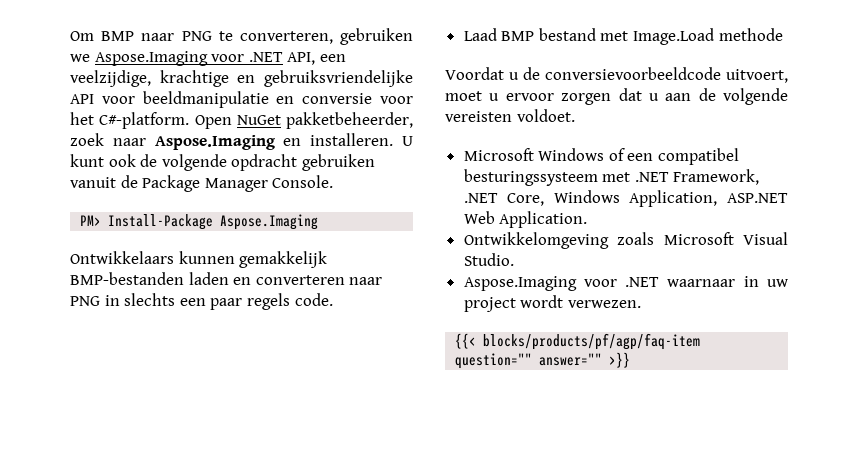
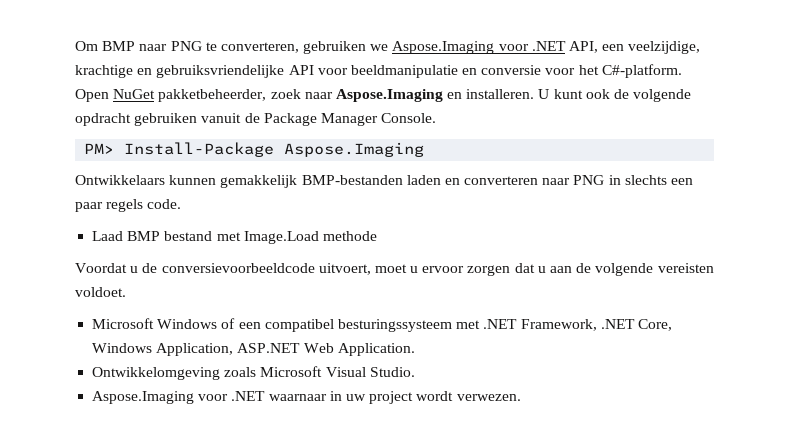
[455,333,701,350] [455,352,631,369] // {{< blocks/products/pf/agp/faq-item question="" answer="" >}} -> (521, 397) none

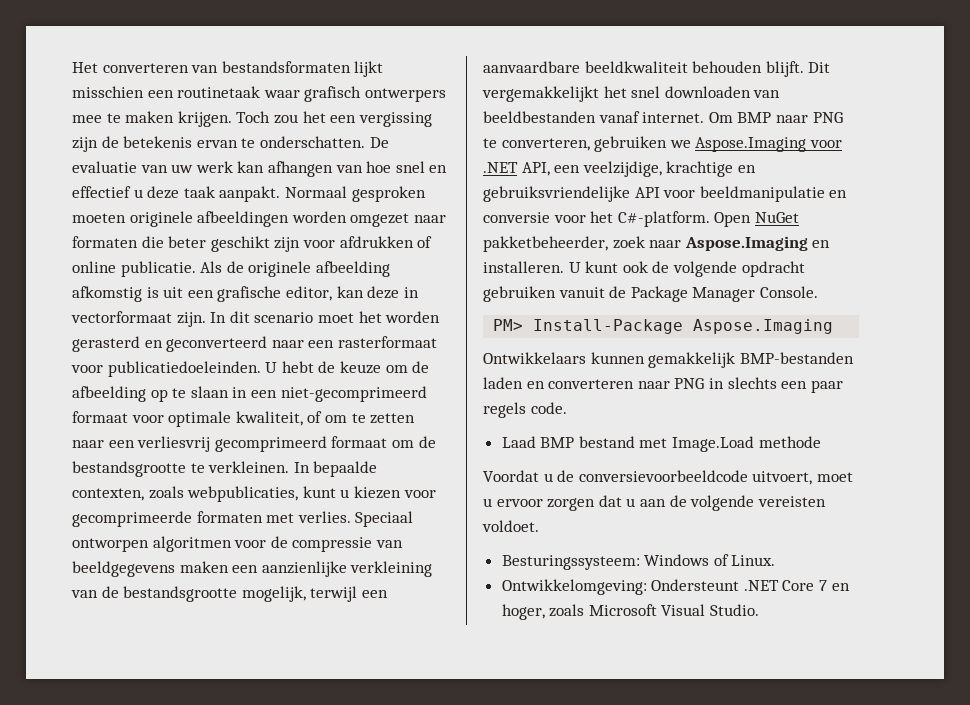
(75, 46) none -> [72,61,384,77] [72,86,446,102] [72,111,432,127] [72,136,389,152] [72,161,448,177] [72,186,426,202] [72,211,446,227] [72,236,433,252] [72,261,390,277] [72,286,419,302] [71,311,441,327] [72,336,437,352] [71,361,430,377] [72,386,427,402] [72,411,416,427] [72,436,436,452] [72,461,378,477] [72,486,436,502] [72,511,414,527] [72,536,403,552] [72,561,433,577] [71,586,388,602] [483,61,831,77] [482,86,781,102] [483,111,705,123] Het converteren van bestandsformaten lijkt misschien een routinetaak waar grafisch ontwerpers mee te maken krijgen. Toch zou het een vergissing zijn de betekenis ervan te onderschatten. De evaluatie van uw werk kan afhangen van hoe snel en effectief u deze taak aanpakt. Normaal gesproken moeten originele afbeeldingen worden omgezet naar formaten die beter geschikt zijn voor afdrukken of online publicatie. Als de originele afbeelding afkomstig is uit een grafische editor, kan deze in vectorformaat zijn. In dit scenario moet het worden gerasterd en geconverteerd naar een rasterformaat voor publicatiedoeleinden. U hebt de keuze om de afbeelding op te slaan in een niet-gecomprimeerd formaat voor optimale kwaliteit, of om te zetten naar een verliesvrij gecomprimeerd formaat om de bestandsgrootte te verkleinen. In bepaalde contexten, zoals webpublicaties, kunt u kiezen voor gecomprimeerde formaten met verlies. Speciaal ontworpen algoritmen voor de compressie van beeldgegevens maken een aanzienlijke verkleining van de bestandsgrootte mogelijk, terwijl een aanvaardbare beeldkwaliteit behouden blijft. Dit vergemakkelijkt het snel downloaden van beeldbestanden vanaf internet.
[92,318,155,329] Microsoft -> [501,555,640,570] Besturingssysteem:
[238,319,672,332] [92,343,415,356] [92,366,415,380] [92,391,521,404] een compatibel besturingssysteem met .NET Framework, .NET Core, Windows Application, ASP.NET Web Application. // Ontwikkelomgeving zoals Microsoft Visual Studio. // Aspose.Imaging voor .NET waarnaar in uw project wordt verwezen. -> [731,555,776,566] [501,579,850,595] [501,604,760,620] Linux. // Ontwikkelomgeving: Ondersteunt .NET Core 7 en hoger, zoals Microsoft Visual Studio.

